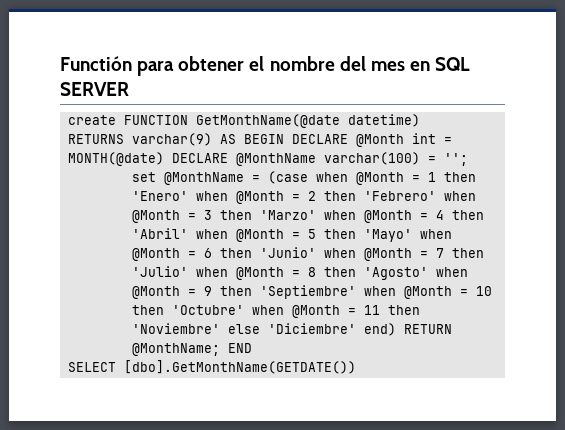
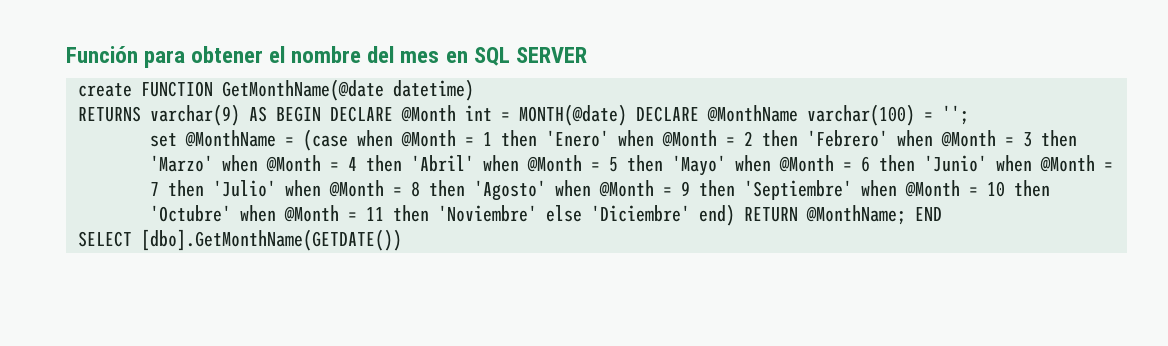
[60,56,132,71] Functión -> [66,46,138,63] Función

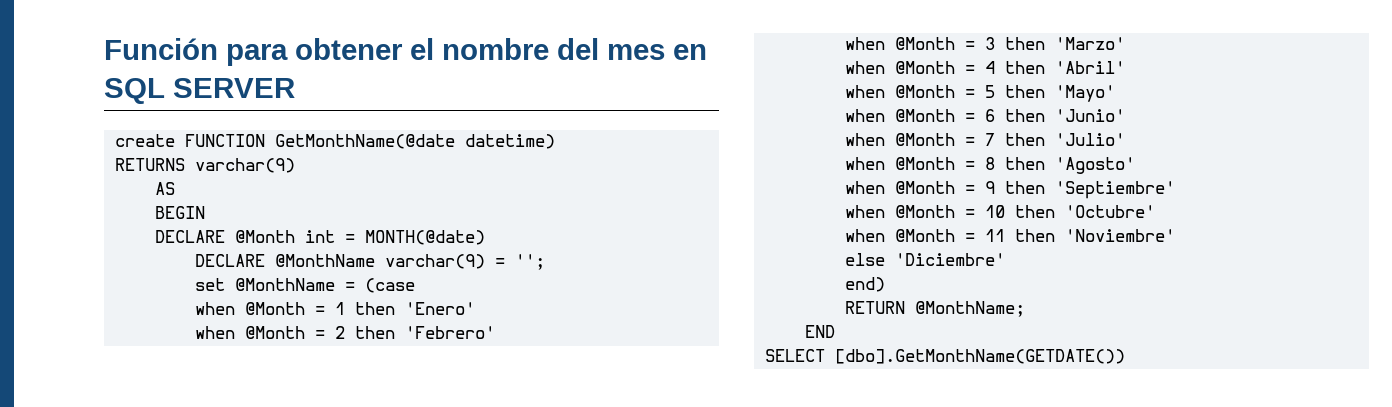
(240, 115) none -> (296, 165) //
(267, 114) none -> (176, 188) //
(321, 114) none -> (206, 212) //
(627, 115) none -> (486, 237) //
[806,104,915,126] varchar(100) -> [385,254,486,269] varchar(9)
(348, 140) none -> (416, 285) //
(609, 138) none -> (476, 308) //
(888, 138) none -> (496, 332) //
(213, 163) none -> (1126, 43) //
(474, 163) none -> (1126, 67) //
(726, 165) none -> (1116, 93) //
(987, 163) none -> (1126, 115) //
(276, 188) none -> (1126, 139) //
(546, 190) none -> (1136, 165) //
(852, 190) none -> (1176, 190) //
(231, 213) none -> (1156, 211) //
(537, 213) none -> (1176, 235) //
(690, 213) none -> (1006, 259) //
(735, 215) none -> (886, 284) //
(906, 215) none -> (1026, 309) //

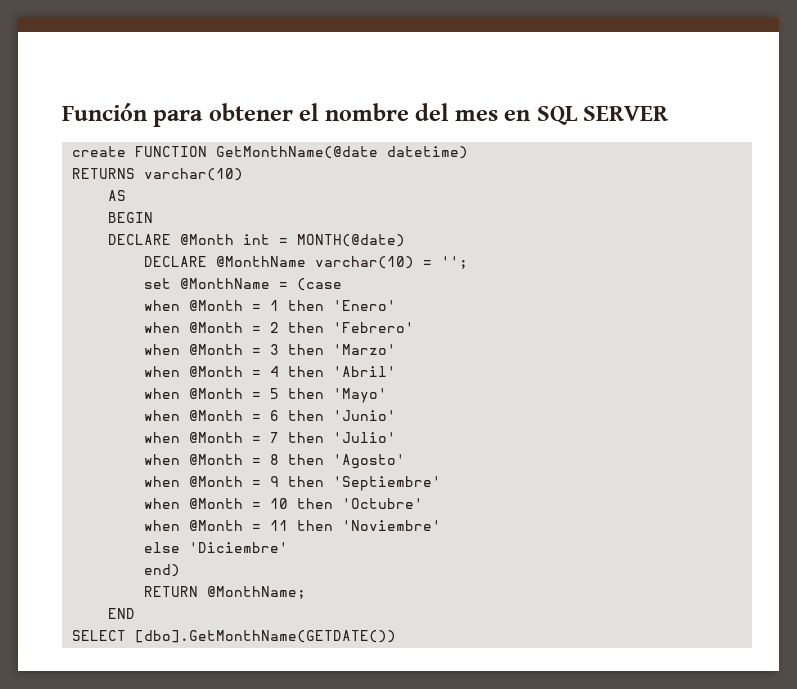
[195,158,296,173] varchar(9) -> [144,168,244,181] varchar(10)
[385,254,486,269] varchar(9) -> [315,256,415,269] varchar(10)

